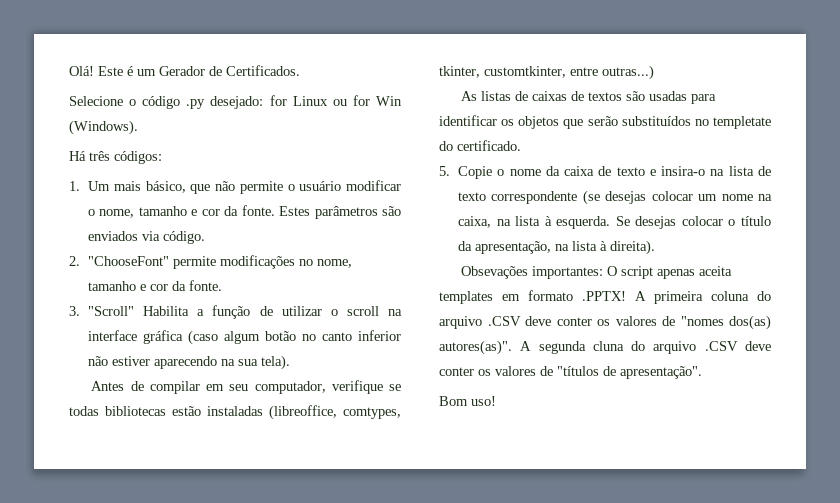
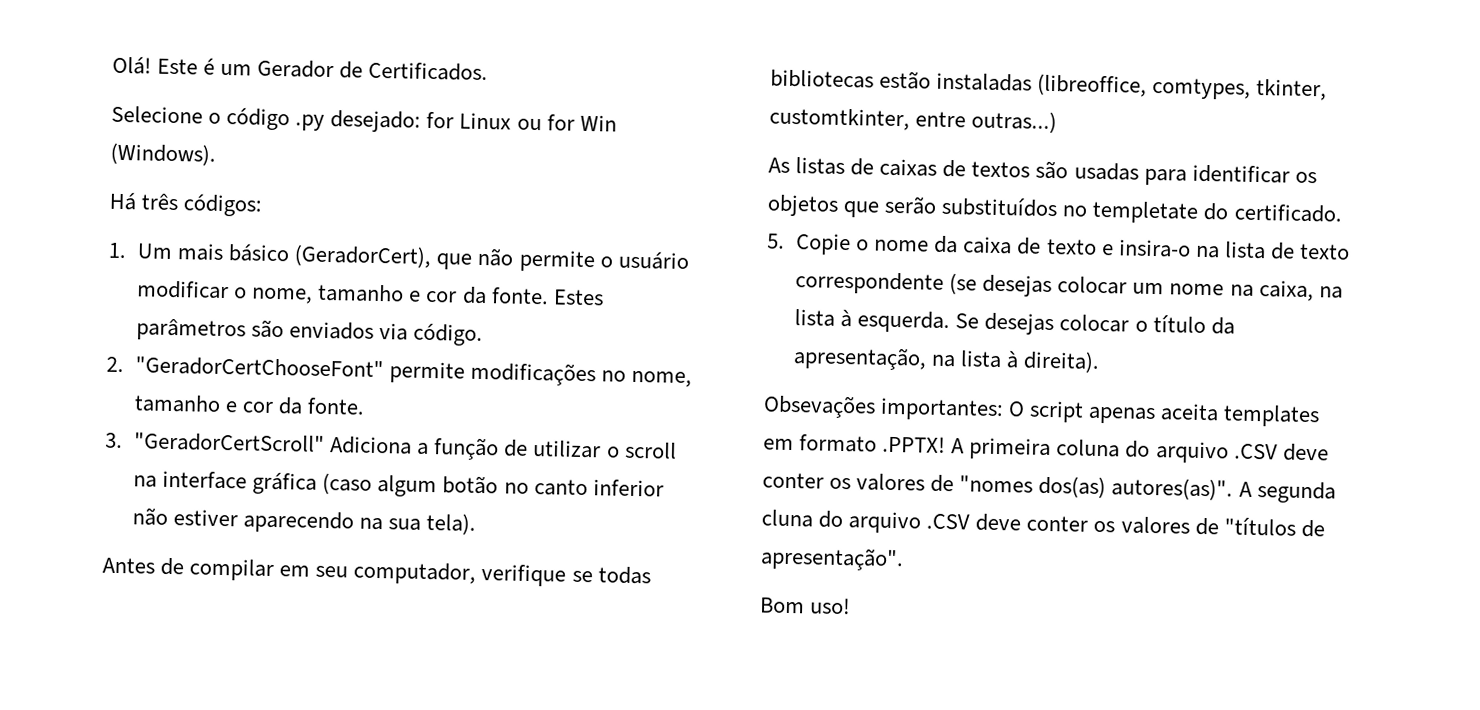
[145,181,186,193] básico, -> [228,243,433,269] básico (GeradorCert),
[88,256,170,266] "ChooseFont" -> [135,356,385,379] "GeradorCertChooseFont"
[88,306,190,316] "Scroll" Habilita -> [134,432,413,455] "GeradorCertScroll" Adiciona

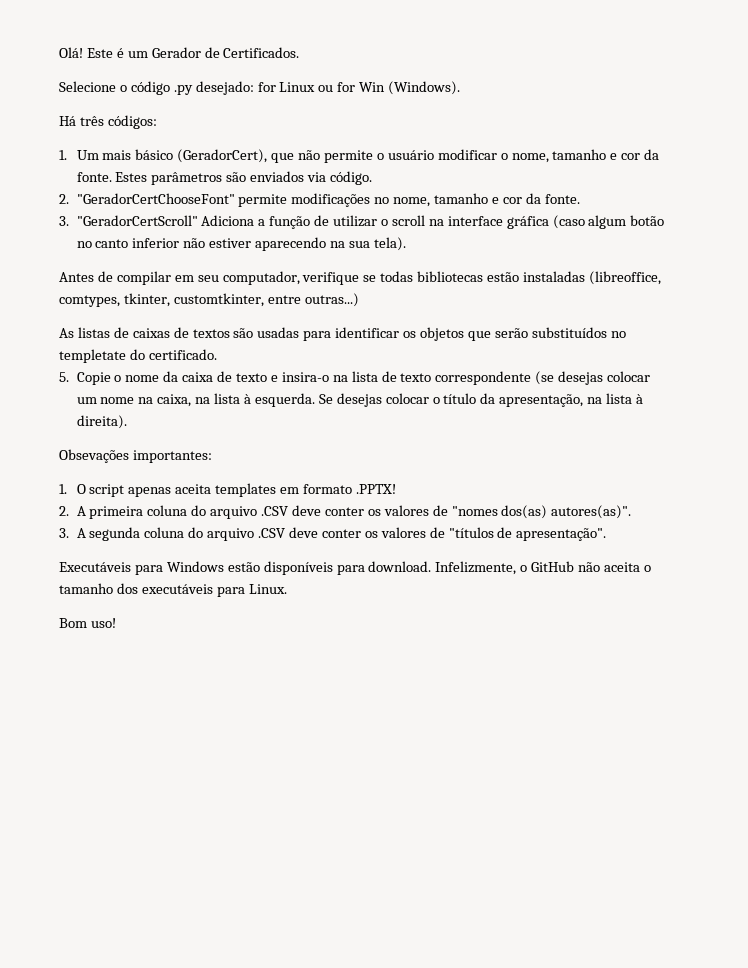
(1005, 409) none -> [59,484,67,494] // 1.
(947, 444) none -> [59,506,69,516] // 2.
(1234, 489) none -> [59,528,69,538] // 3.
[761,509,814,528] cluna -> [144,527,185,538] coluna
(904, 559) none -> [59,561,651,575] [59,583,287,597] // Executáveis para Windows estão disponíveis para download. Infelizmente, o GitHub não aceita o tamanho dos executáveis para Linux.

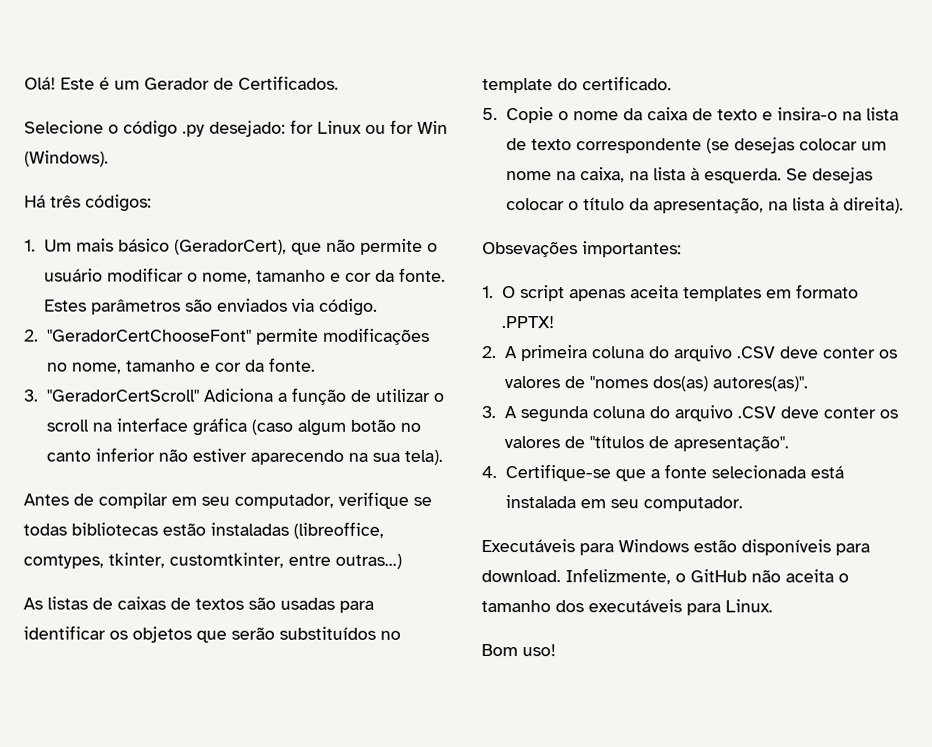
[59,349,126,363] templetate -> [482,78,553,94] template
(607, 534) none -> [481,464,844,482] [504,495,743,512] // 4. Certifique-se que a fonte selecionada está instalada em seu computador.

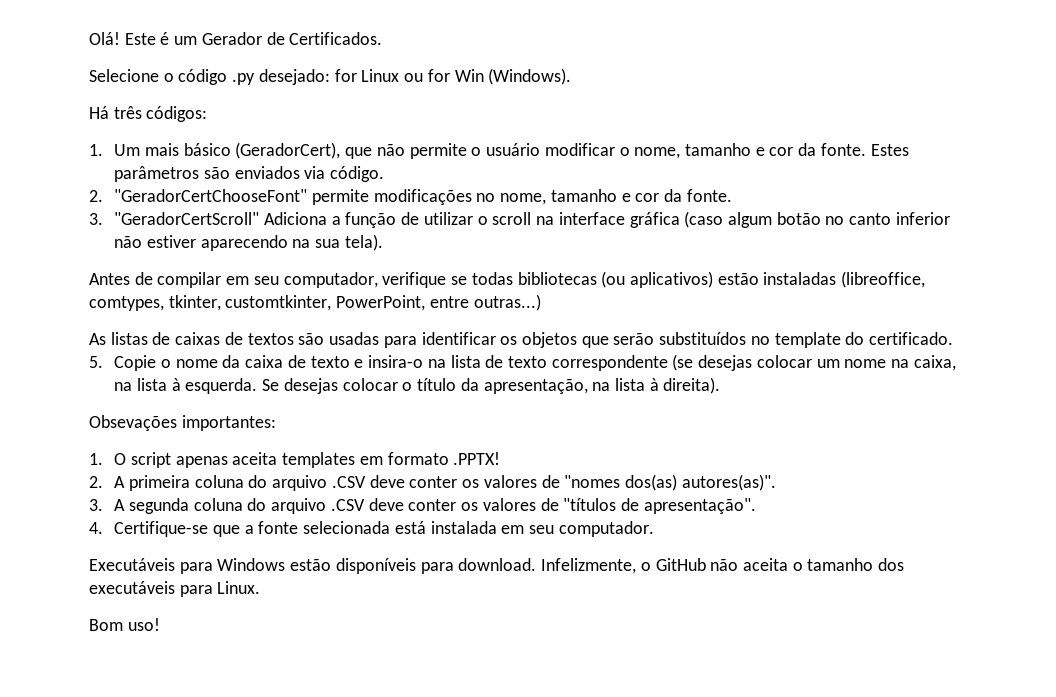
(158, 529) none -> [601,271,713,288] (ou aplicativos)
(284, 560) none -> [336,295,426,311] PowerPoint,

